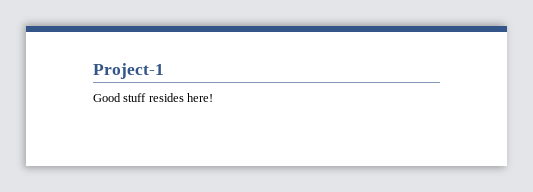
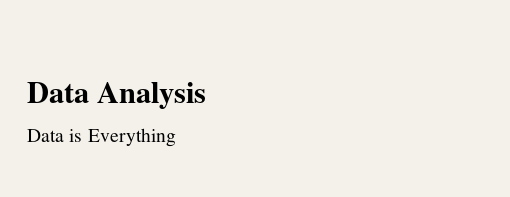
[93,63,164,79] [93,93,214,102] Project-1 // Good stuff resides here! -> [27,82,207,109] [27,128,176,147] Data Analysis // Data is Everything

